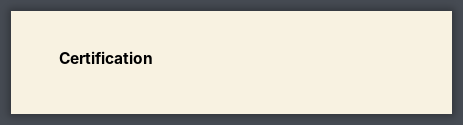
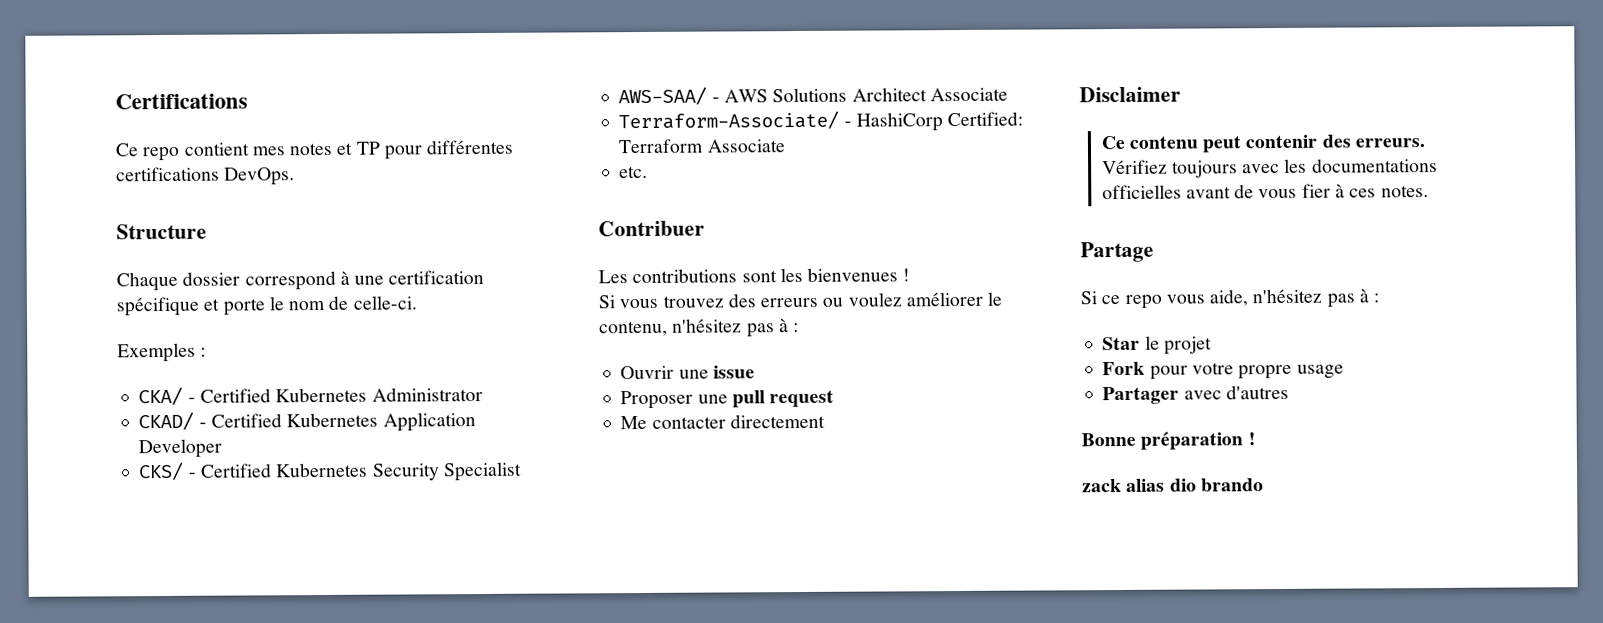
[59,51,153,64] Certification -> [115,93,248,110] [115,139,515,162] [116,166,296,186] [116,223,207,240] [116,269,485,292] [116,295,417,317] [117,342,207,363] [138,386,483,406] [138,411,476,432] [138,438,223,459] [138,461,522,482] [618,86,1008,106] [618,110,1024,132] [618,138,785,154] [619,165,649,179] [598,220,705,237] [598,267,911,284] [598,291,1003,309] [599,318,800,338] [620,365,755,380] [620,389,835,410] [620,413,825,430] [1079,86,1181,103] [1100,134,1425,153] [1101,158,1438,178] [1101,183,1429,200] [1080,241,1154,263] [1080,288,1380,309] [1102,335,1212,355] [1102,361,1344,380] [1102,384,1289,405] [1081,431,1256,450] [1082,478,1264,493] Certifications // Ce repo contient mes notes et TP pour différentes certifications DevOps. // Structure // Chaque dossier correspond à une certification spécifique et porte le nom de celle-ci. // Exemples : // CKA/ - Certified Kubernetes Administrator // CKAD/ - Certified Kubernetes Application Developer // CKS/ - Certified Kubernetes Security Specialist // AWS-SAA/ - AWS Solutions Architect Associate // Terraform-Associate/ - HashiCorp Certified: Terraform Associate // etc. // Contribuer // Les contributions sont les bienvenues ! // Si vous trouvez des erreurs ou voulez améliorer le contenu, n'hésitez pas à : // Ouvrir une issue // Proposer une pull request // Me contacter directement // Disclaimer // Ce contenu peut contenir des erreurs. // Vérifiez toujours avec les documentations officielles avant de vous fier à ces notes. // Partage // Si ce repo vous aide, n'hésitez pas à : // Star le projet // Fork pour votre propre usage // Partager avec d'autres // Bonne préparation ! // zack alias dio brando

